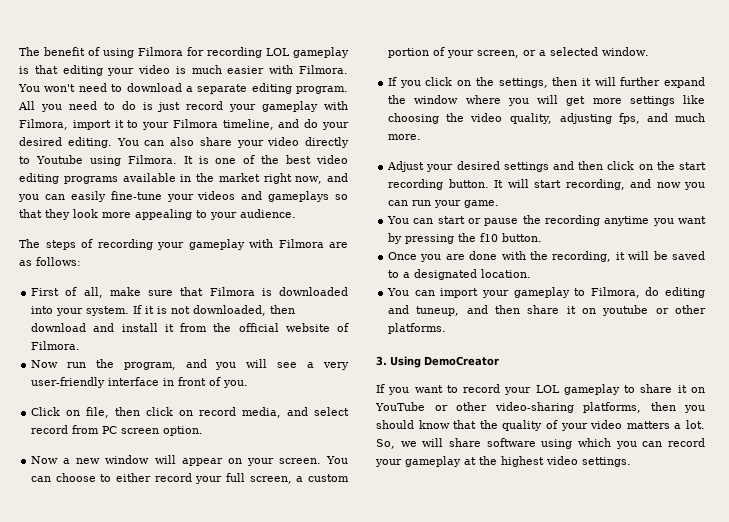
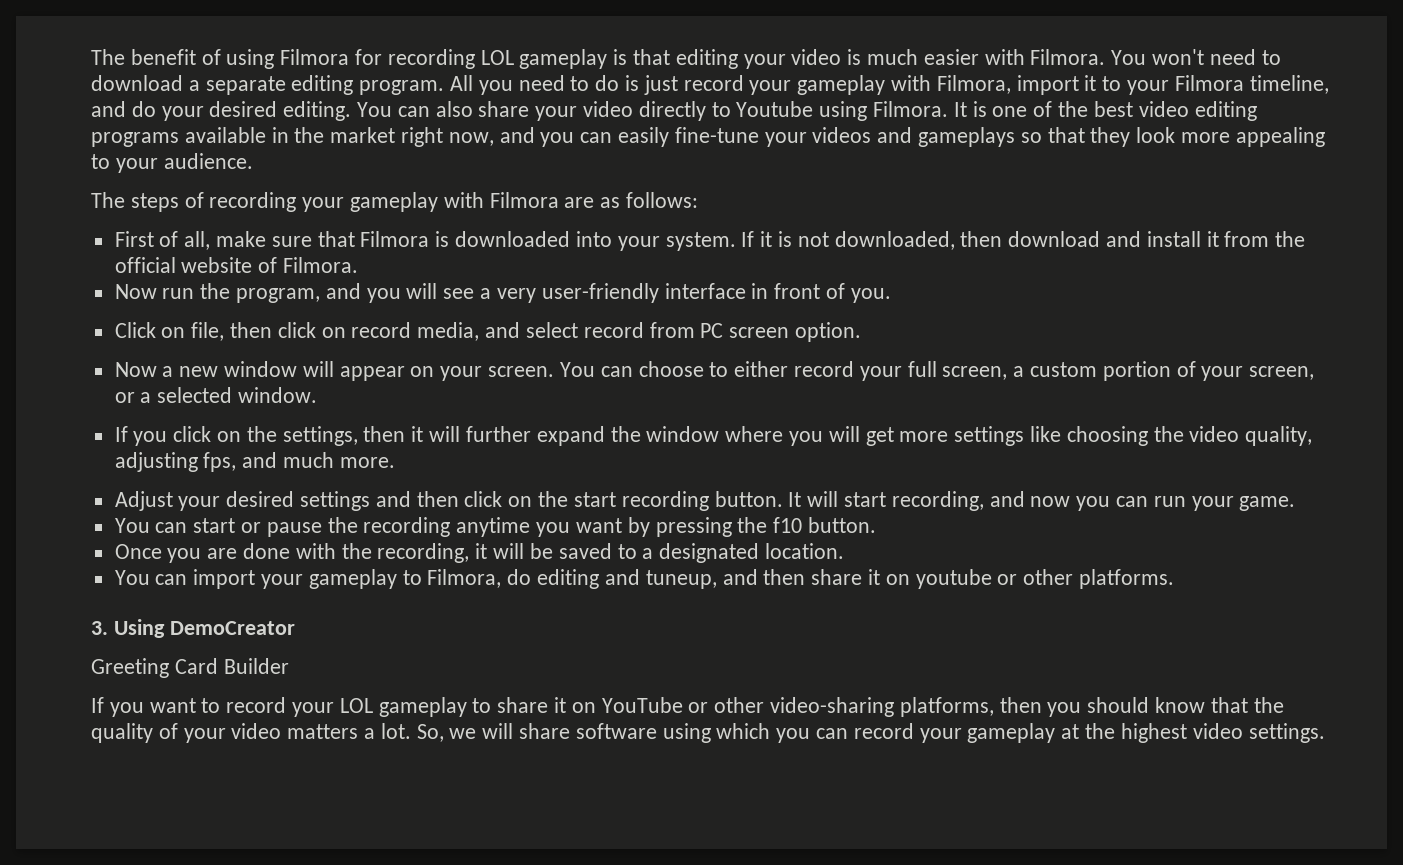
(499, 361) none -> [91,658,289,678] // Greeting Card Builder

